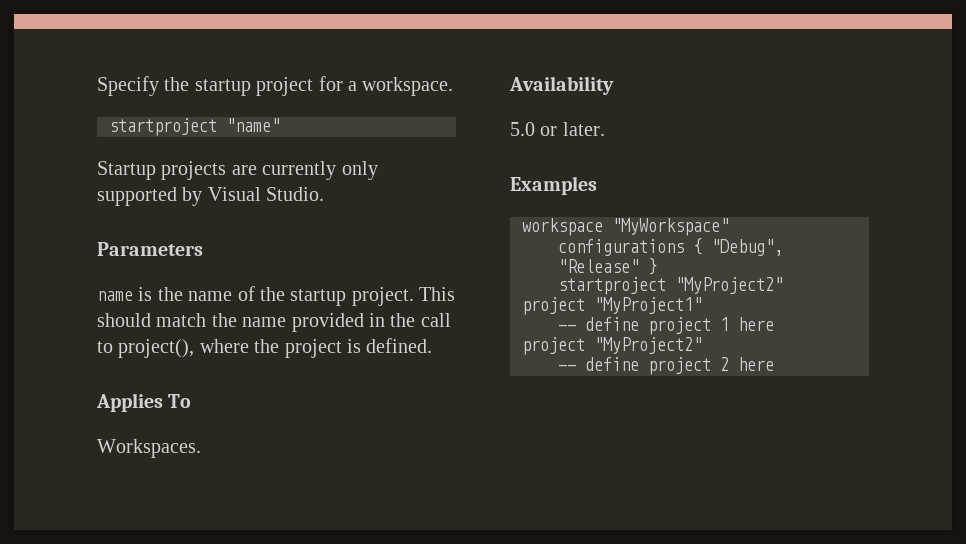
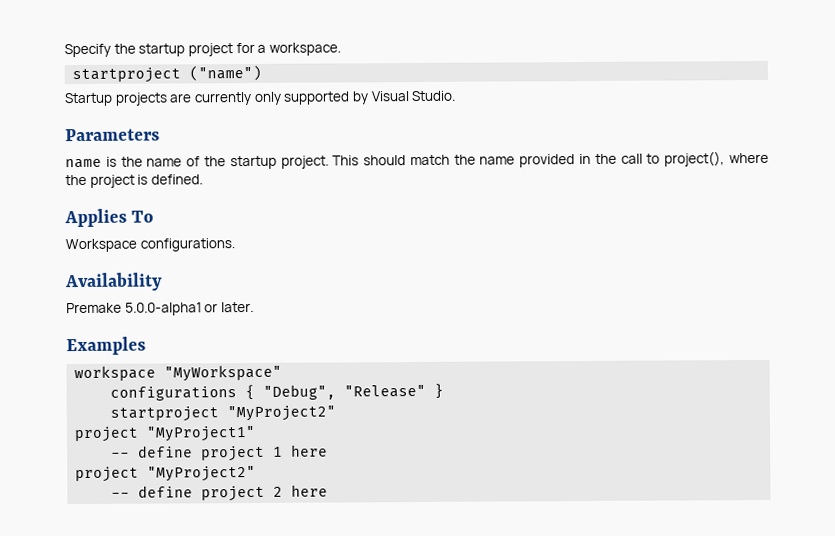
[226,118,280,132] "name" -> [189,64,263,82] ("name")
[97,439,201,458] Workspaces. -> [65,238,235,253] Workspace configurations.
[510,122,535,136] 5.0 -> [66,302,202,316] Premake 5.0.0-alpha1

